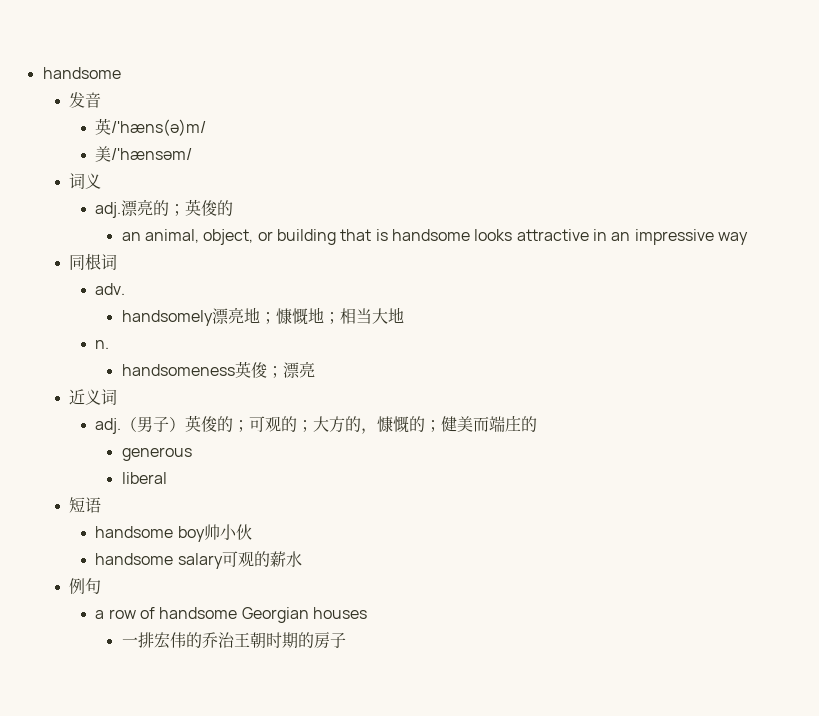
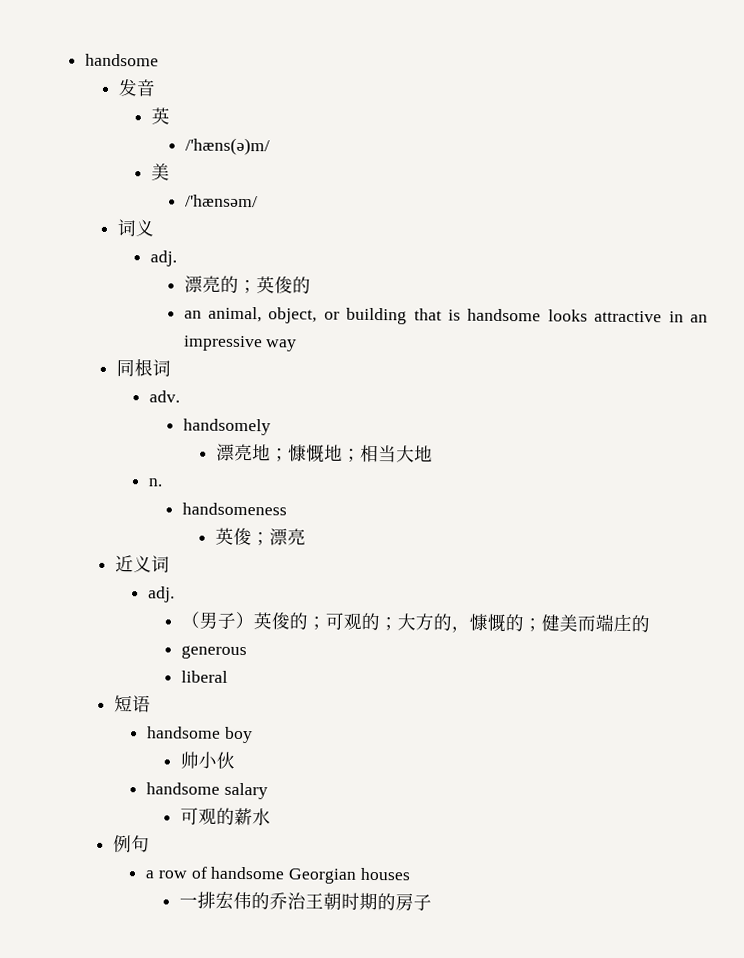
(112, 126) none -> (171, 116) //
(112, 154) none -> (171, 172) //
(122, 210) none -> (178, 258) //
(213, 318) none -> (271, 427) //
(235, 370) none -> (287, 509) //
(122, 426) none -> (176, 594) //
(205, 534) none -> (253, 735) //
(223, 561) none -> (268, 791) //

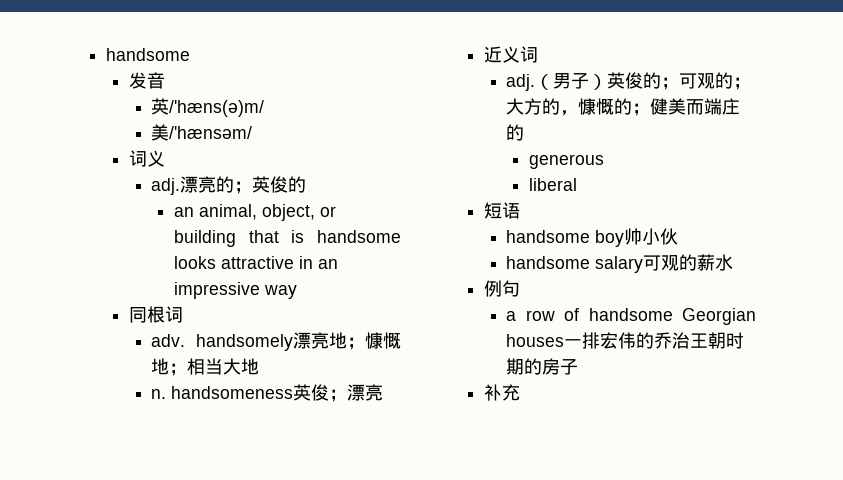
(171, 116) // -> (170, 106) none
(171, 172) // -> (170, 132) none
(178, 258) // -> (181, 186) none
(181, 396) // -> (186, 340) none
(271, 427) // -> (293, 342) none
(163, 482) // -> (167, 394) none
(287, 509) // -> (294, 392) none
(176, 594) // -> (536, 82) none
(253, 735) // -> (625, 238) none
(268, 791) // -> (644, 264) none
(411, 874) // -> (565, 340) none
(432, 902) none -> [483,384,520,401] // 补充

